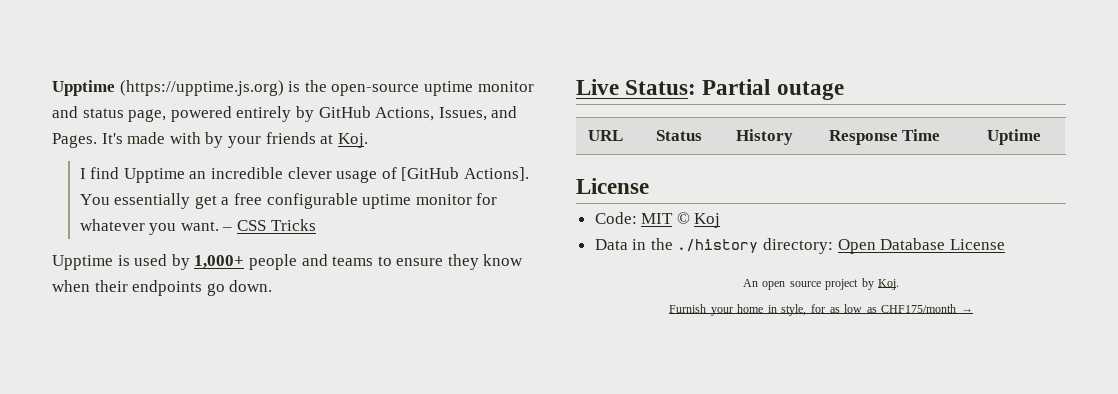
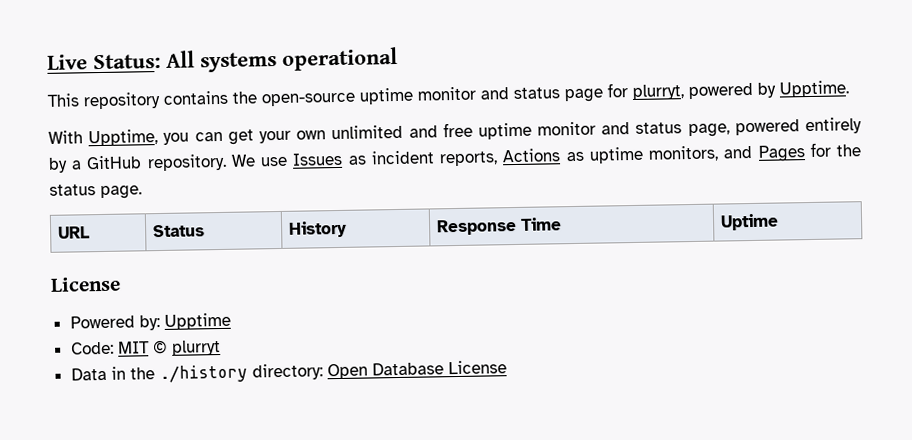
[52,80,301,96] Upptime (https://upptime.js.org) is -> [47,46,398,73] [47,90,229,110] Live Status: All systems operational // This repository contains
[128,106,518,122] [52,132,368,148] [79,167,529,183] [79,193,498,209] [79,219,316,235] [52,254,524,270] [52,280,273,296] [576,79,844,100] page, powered entirely by GitHub Actions, Issues, and Pages. It's made with by your friends at Koj. // I find Upptime an incredible clever usage of [GitHub Actions]. You essentially get a free configurable uptime monitor for whatever you want. – CSS Tricks // Upptime is used by 1,000+ people and teams to ensure they know when their endpoints go down. // Live Status: Partial outage -> [564,80,849,103] [48,117,862,147] [48,142,862,173] [49,184,142,200] page for plurryt, powered by Upptime. // With Upptime, you can get your own unlimited and free uptime monitor and status page, powered entirely by a GitHub repository. We use Issues as incident reports, Actions as uptime monitors, and Pages for the status page.
(649, 186) none -> [69,312,231,331] // Powered by: Upptime
[694,213,721,228] Koj -> [171,340,221,356] plurryt
[742,278,900,290] [669,304,973,316] // An open source project by Koj. // Furnish your home in style, for as low as CHF175/month → -> (507, 367) none

